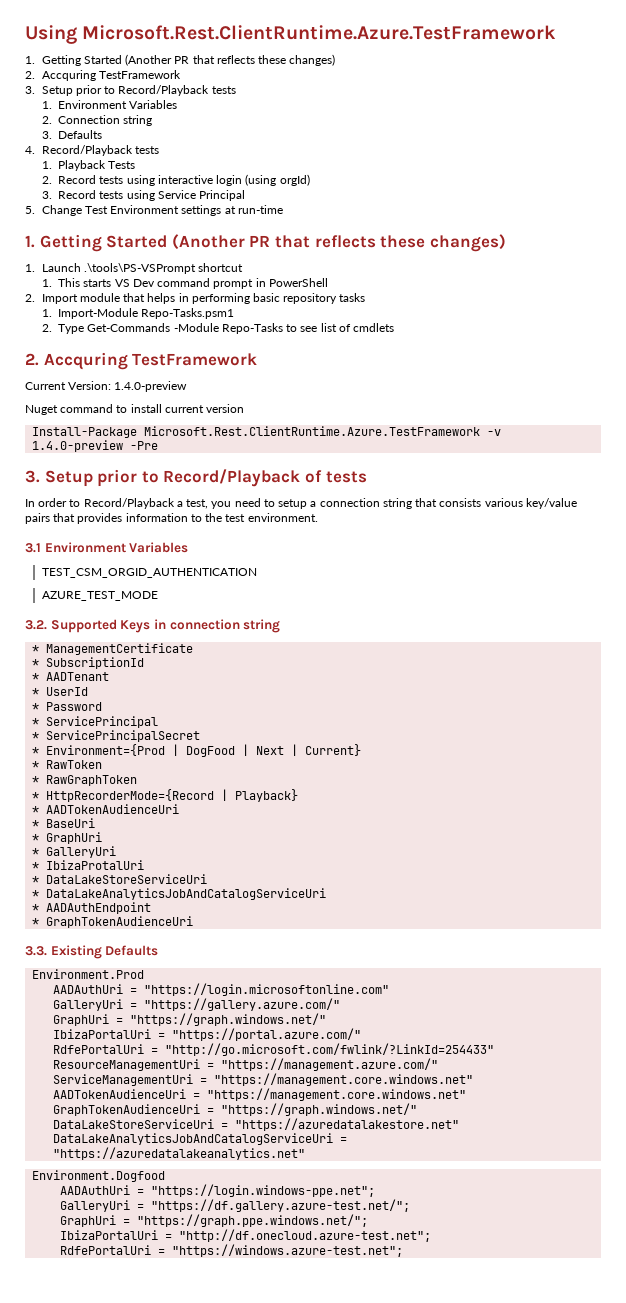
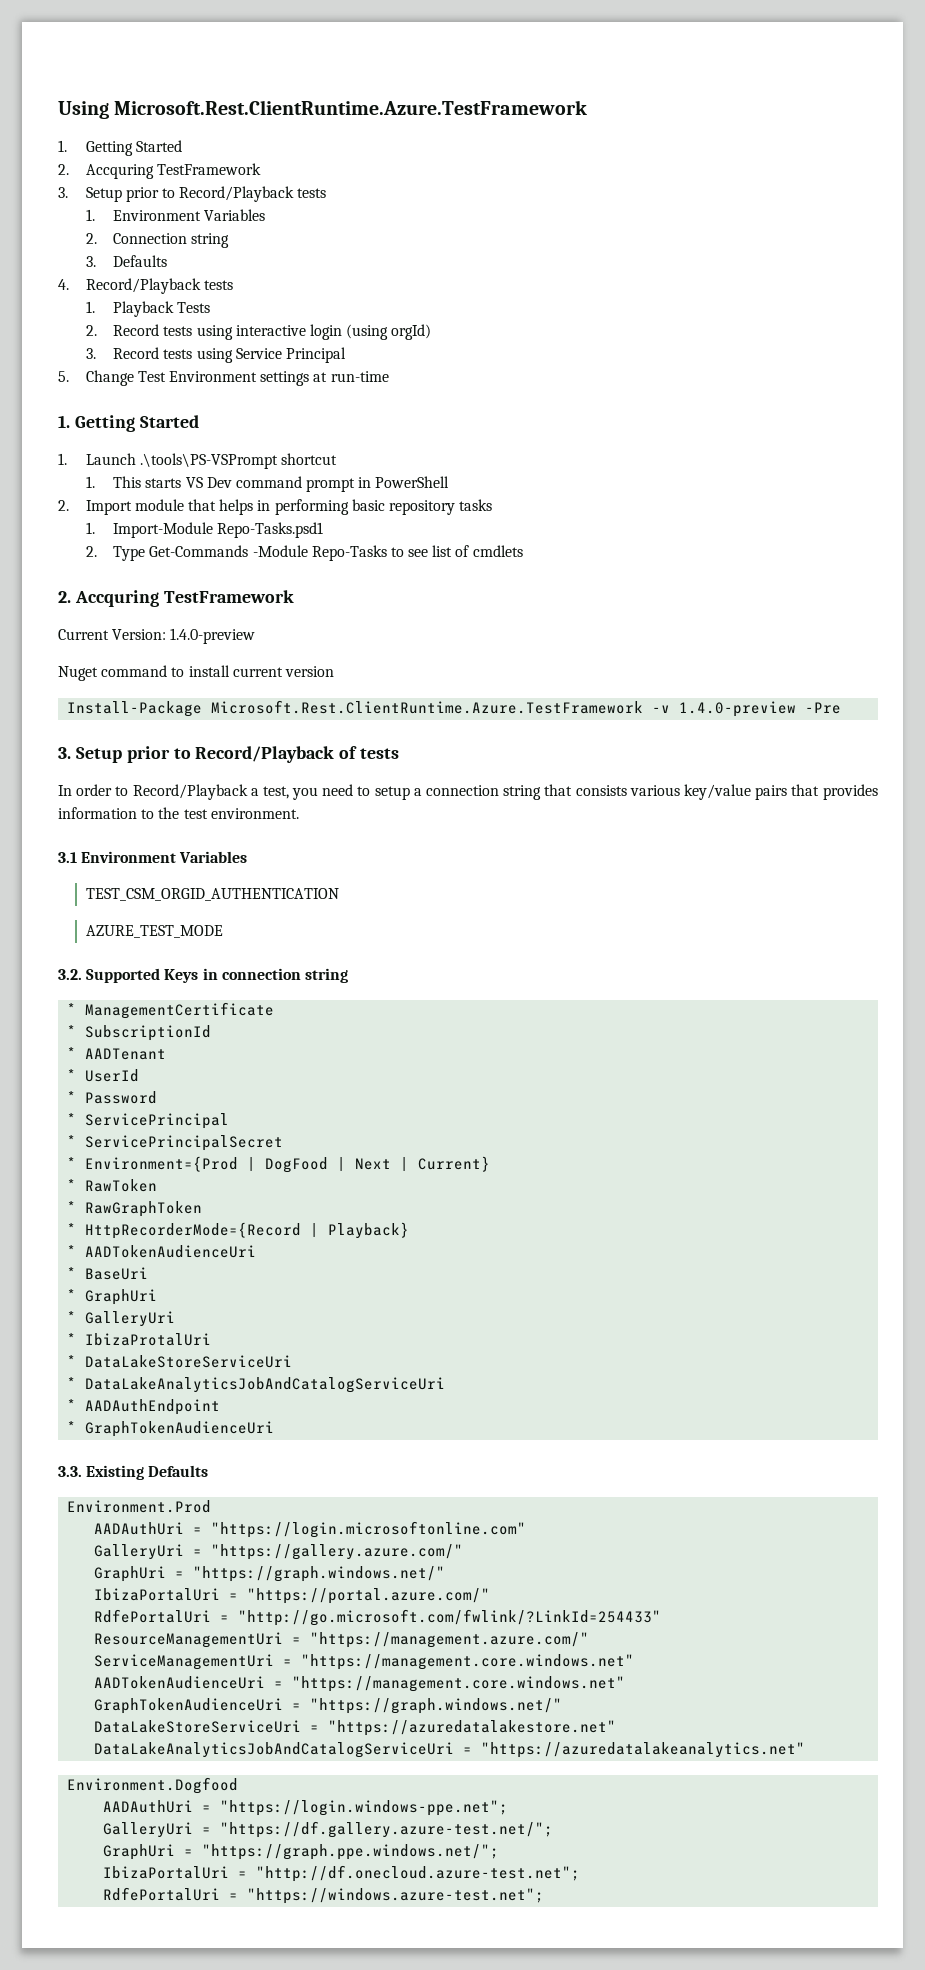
[125,54,336,66] (Another PR that reflects these changes) -> (182, 146) none
[171,234,506,252] (Another PR that reflects these changes) -> (199, 421) none
[141,308,235,319] Repo-Tasks.psm1 -> [217,522,324,538] Repo-Tasks.psd1

